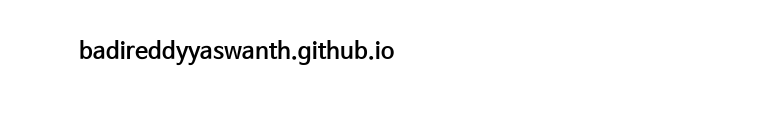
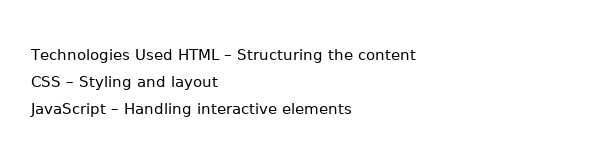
[79,40,394,66] badireddyyaswanth.github.io -> [30,49,416,63] [31,76,218,90] [30,103,352,117] Technologies Used HTML – Structuring the content // CSS – Styling and layout // JavaScript – Handling interactive elements

